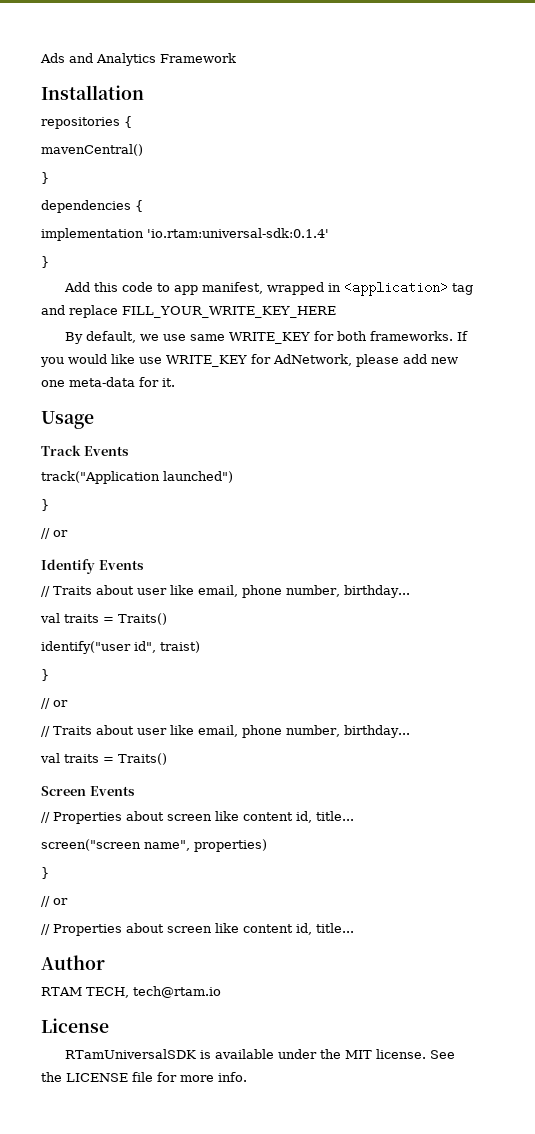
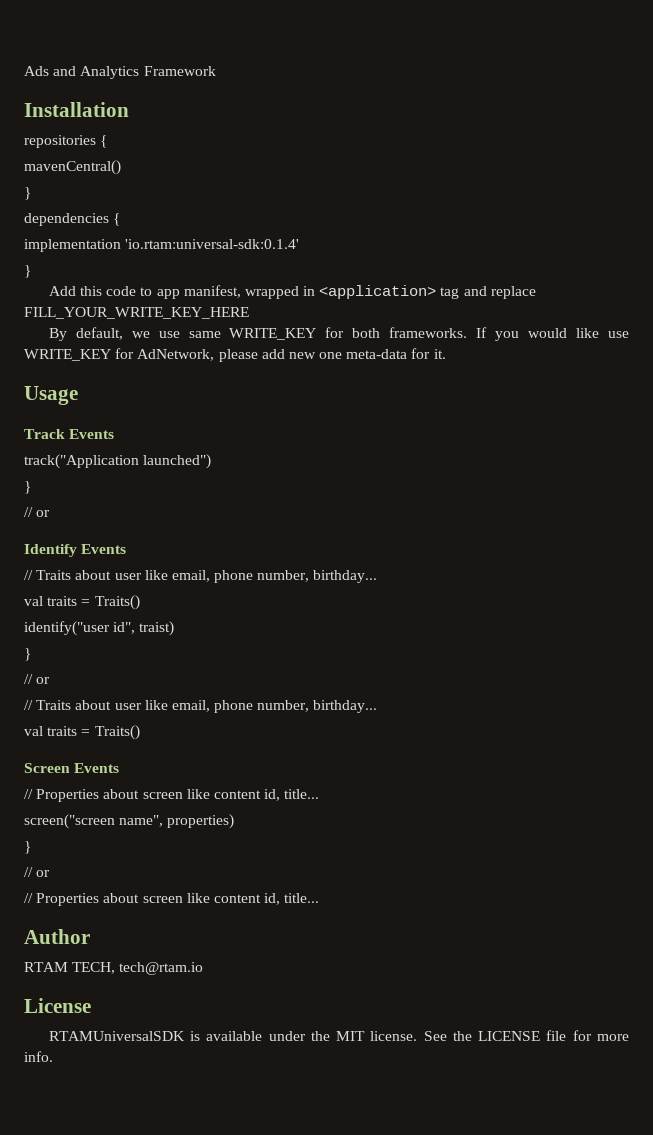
[64,1049,196,1059] RTamUniversalSDK -> [48,1031,185,1041] RTAMUniversalSDK

